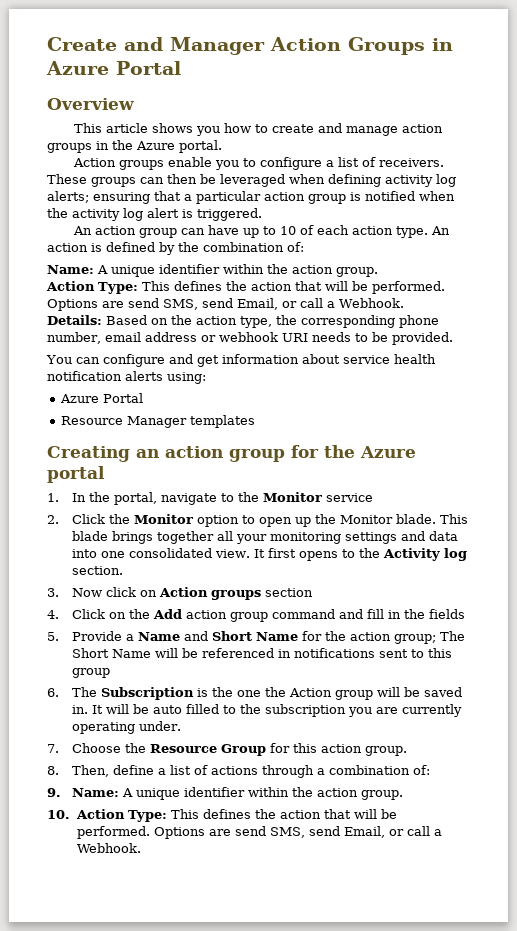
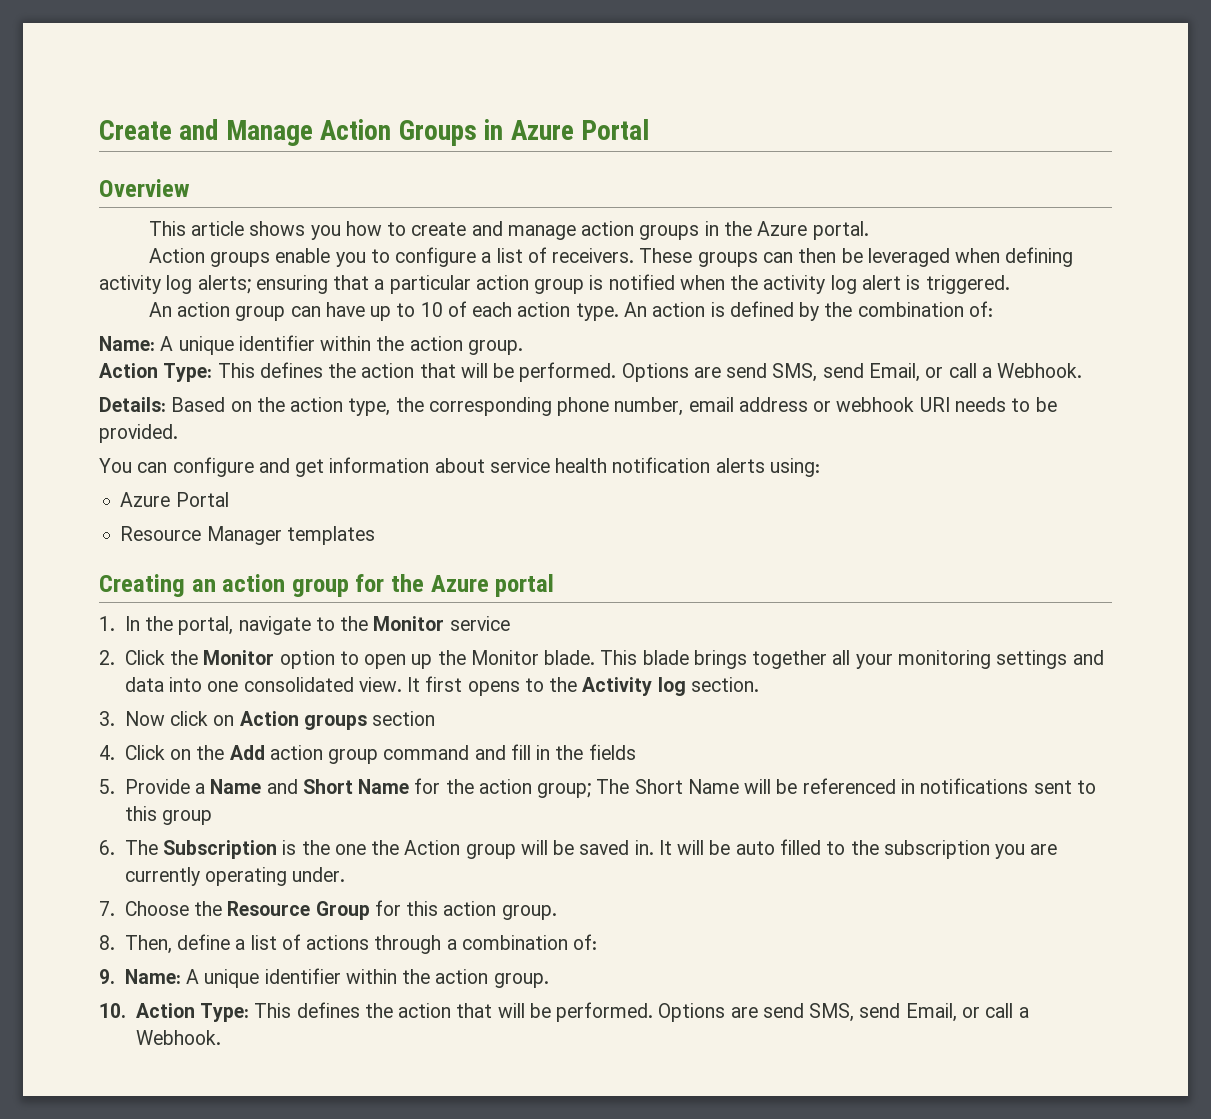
[170,37,265,55] Manager -> [225,120,313,146] Manage

